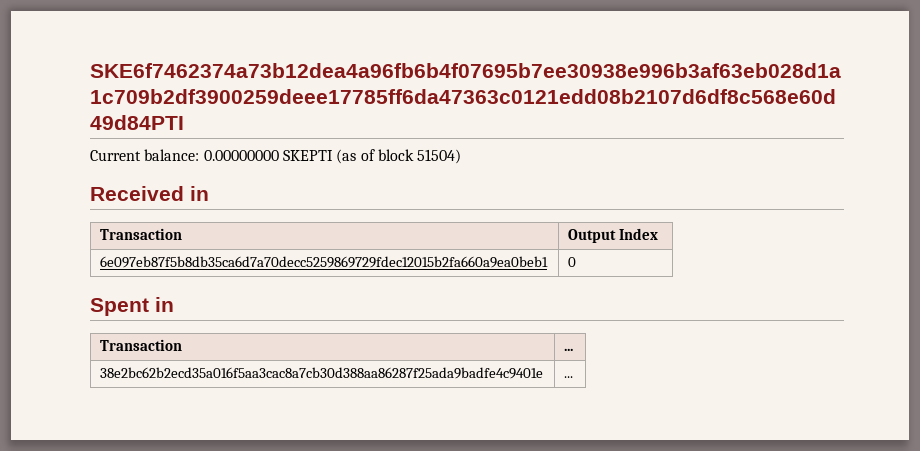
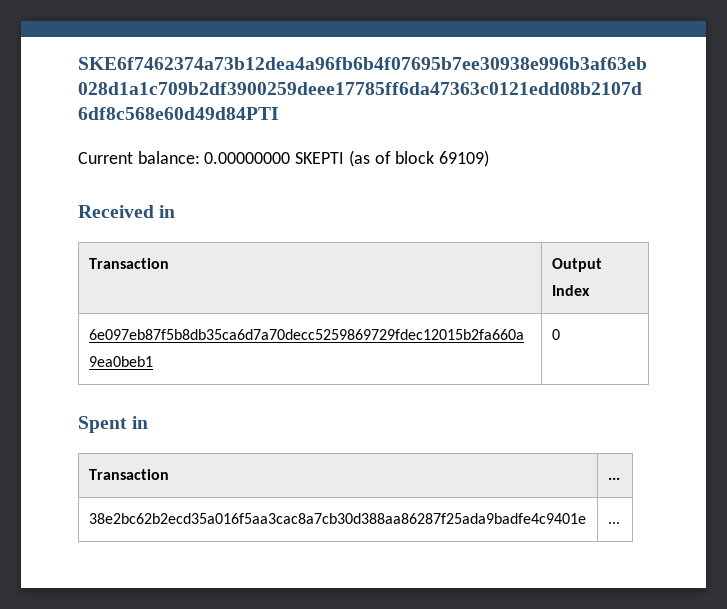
[417,149,462,164] 51504) -> [439,150,490,167] 69109)

